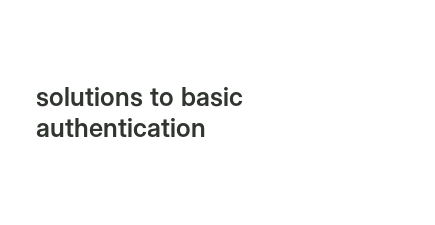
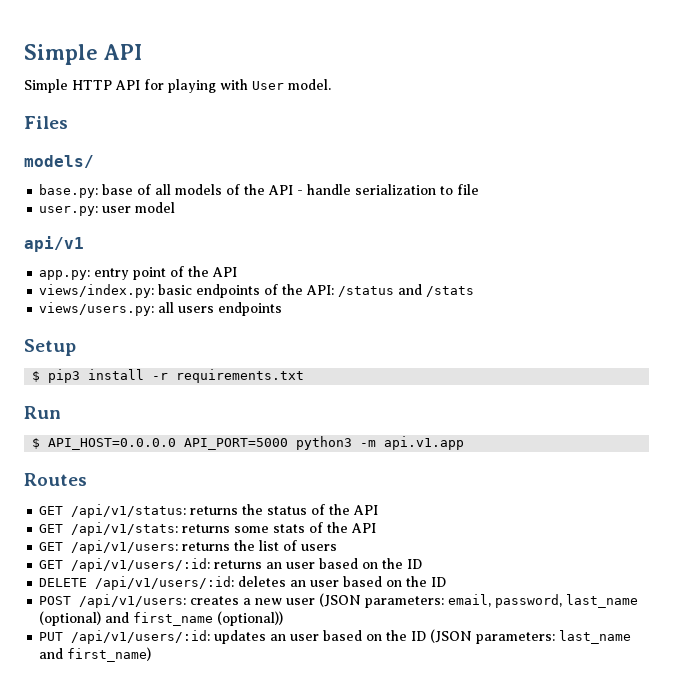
[36,87,243,107] [36,118,206,137] solutions to basic authentication -> [24,44,142,65] [24,79,331,93] [24,116,68,129] [24,155,94,168] [39,184,480,198] [39,202,176,216] [24,236,84,252] [39,266,238,280] [39,284,475,298] [39,302,283,316] [24,339,76,356] [32,369,305,383] [24,406,61,419] [32,436,465,450] [24,473,87,486] [39,504,379,518] [39,522,377,536] [39,540,338,554] [39,558,423,572] [39,576,447,590] [39,593,639,608] [39,611,284,626] [39,629,632,644] [39,647,152,662] Simple API // Simple HTTP API for playing with User model. // Files // models/ // base.py: base of all models of the API - handle serialization to file // user.py: user model // api/v1 // app.py: entry point of the API // views/index.py: basic endpoints of the API: /status and /stats // views/users.py: all users endpoints // Setup // $ pip3 install -r requirements.txt // Run // $ API_HOST=0.0.0.0 API_PORT=5000 python3 -m api.v1.app // Routes // GET /api/v1/status: returns the status of the API // GET /api/v1/stats: returns some stats of the API // GET /api/v1/users: returns the list of users // GET /api/v1/users/:id: returns an user based on the ID // DELETE /api/v1/users/:id: deletes an user based on the ID // POST /api/v1/users: creates a new user (JSON parameters: email, password, last_name (optional) and first_name (optional)) // PUT /api/v1/users/:id: updates an user based on the ID (JSON parameters: last_name and first_name)

